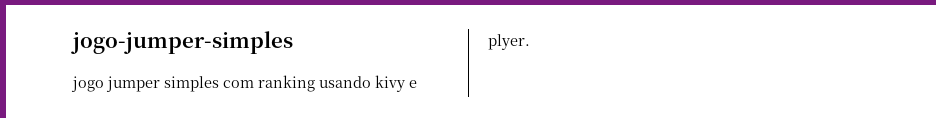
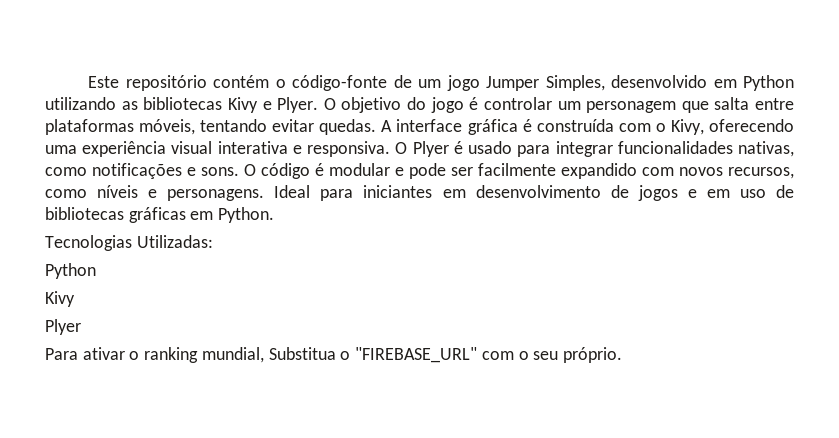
[71,31,293,54] [71,75,417,92] [488,34,530,50] jogo-jumper-simples // jogo jumper simples com ranking usando kivy e plyer. -> [88,75,794,91] [45,97,794,113] [45,119,795,135] [45,141,794,157] [45,163,794,179] [45,185,794,201] [45,207,275,223] [45,235,213,251] [45,263,96,279] [45,291,75,307] [45,319,81,335] [45,347,622,363] Este repositório contém o código-fonte de um jogo Jumper Simples, desenvolvido em Python utilizando as bibliotecas Kivy e Plyer. O objetivo do jogo é controlar um personagem que salta entre plataformas móveis, tentando evitar quedas. A interface gráfica é construída com o Kivy, oferecendo uma experiência visual interativa e responsiva. O Plyer é usado para integrar funcionalidades nativas, como notificações e sons. O código é modular e pode ser facilmente expandido com novos recursos, como níveis e personagens. Ideal para iniciantes em desenvolvimento de jogos e em uso de bibliotecas gráficas em Python. // Tecnologias Utilizadas: // Python // Kivy // Plyer // Para ativar o ranking mundial, Substitua o "FIREBASE_URL" com o seu próprio.

